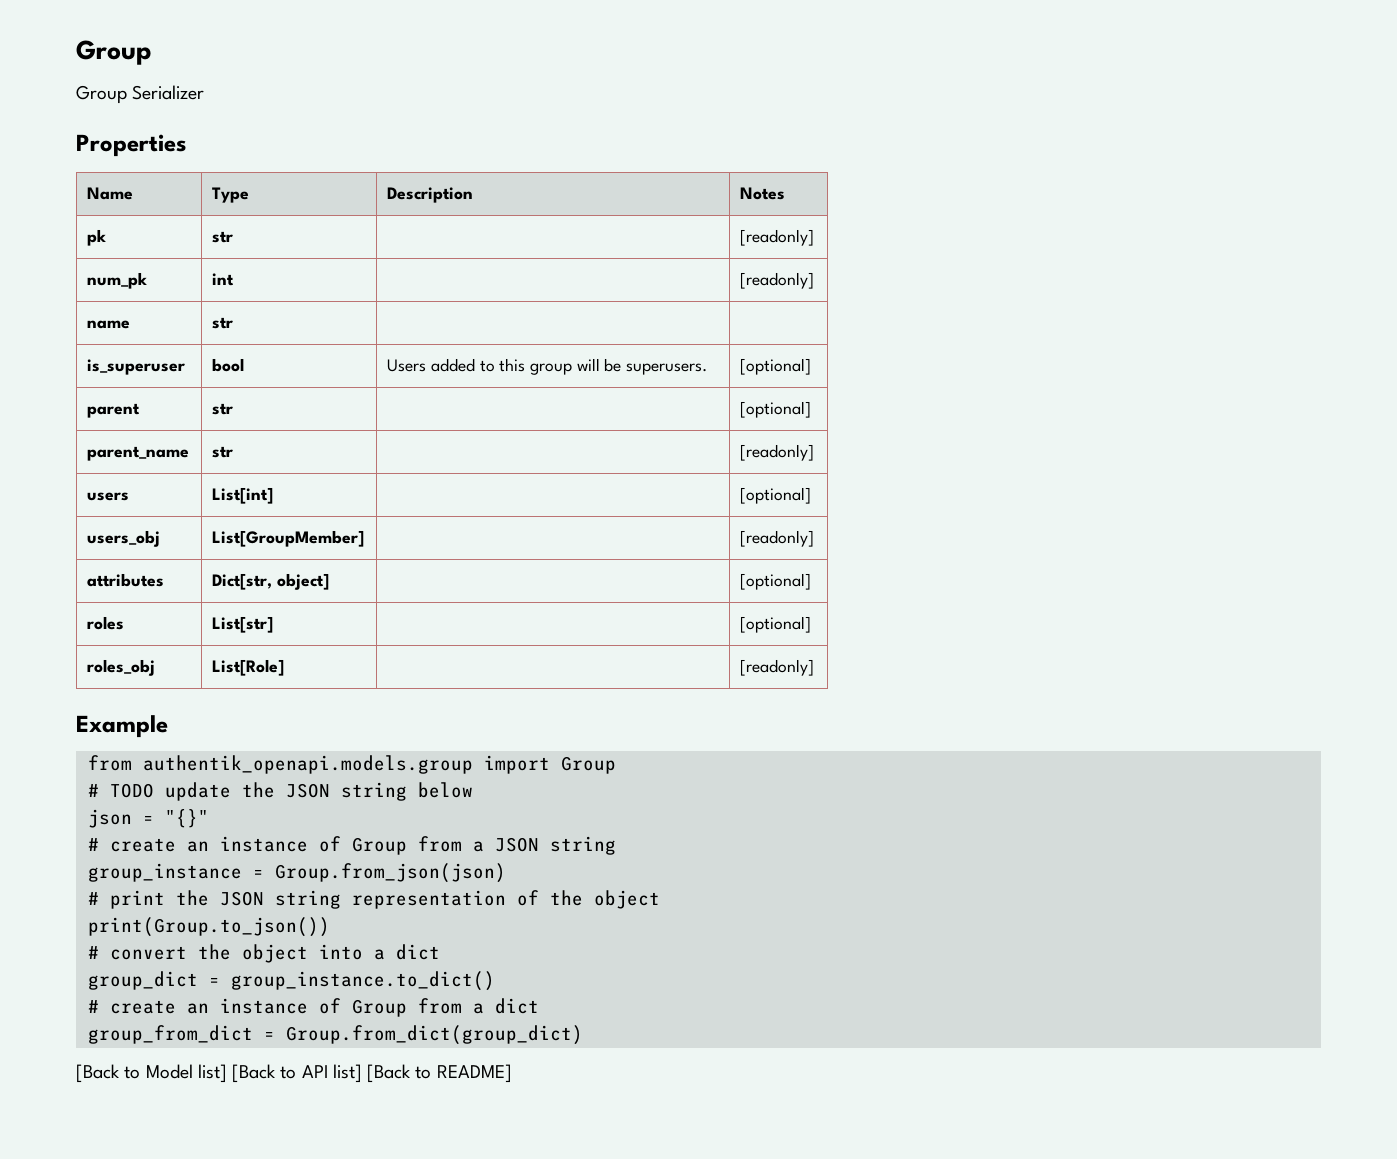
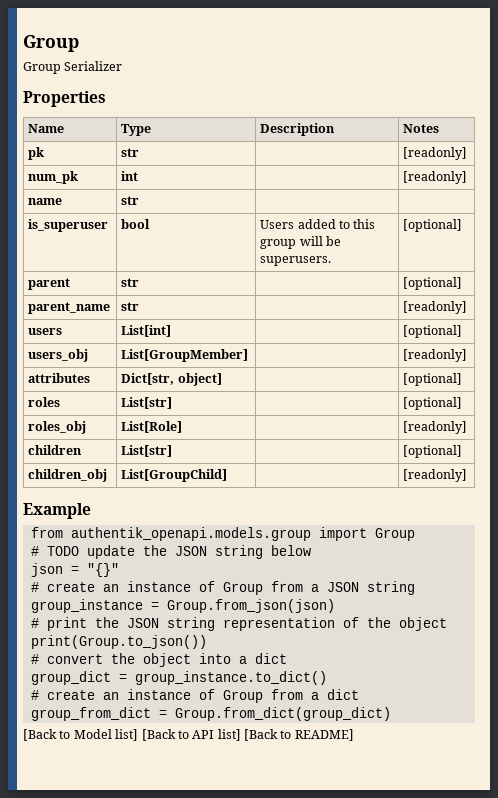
(815, 667) none -> [28,445,83,455] [121,445,173,457] [403,445,463,458] [28,469,108,482] [121,469,228,482] [403,469,468,482] // children | List[str] | | [optional] // children_obj | List[GroupChild] | | [readonly]

